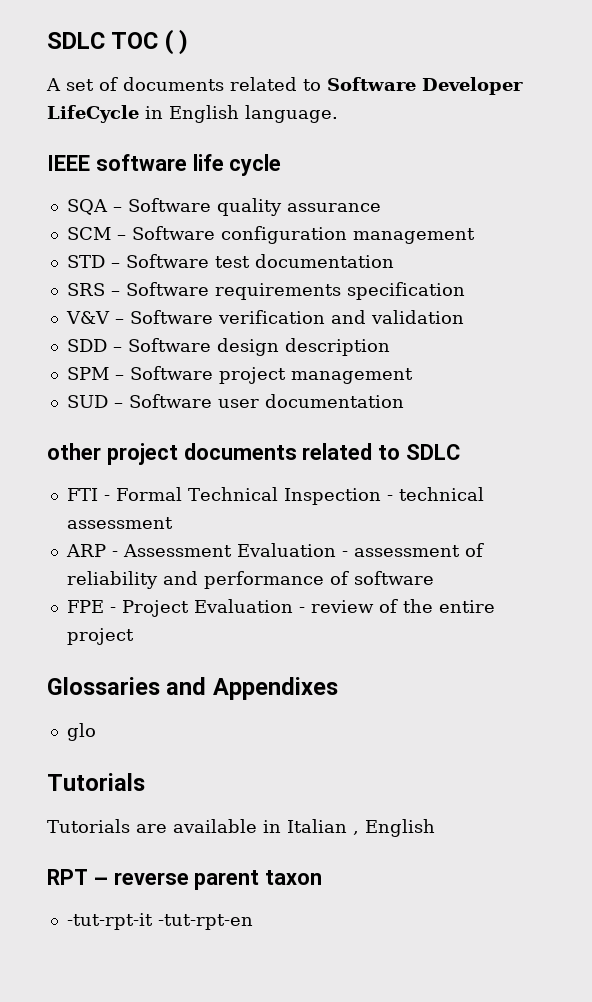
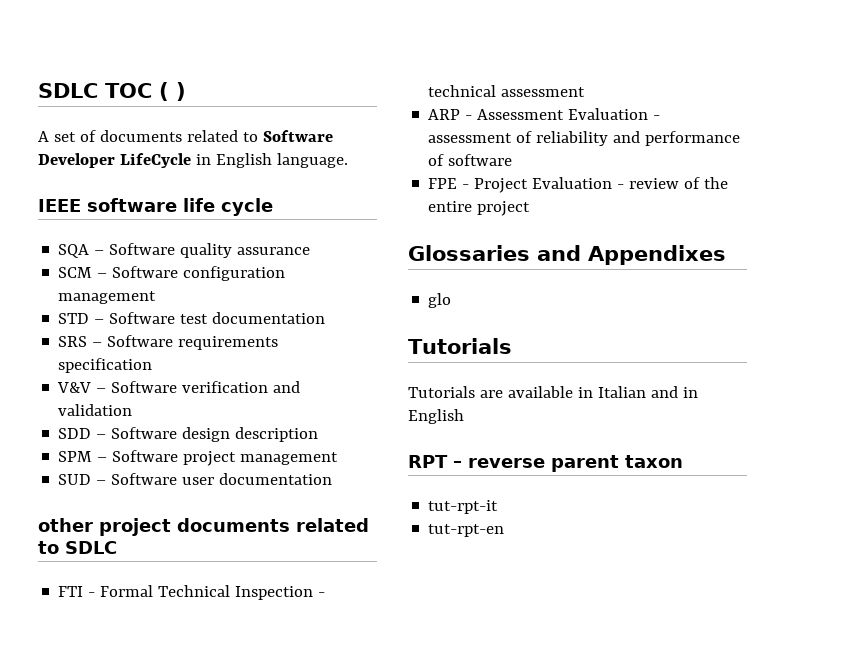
[353,831,359,835] , -> [650,386,698,398] and in
[66,913,253,930] -tut-rpt-it -tut-rpt-en -> [428,500,499,514] [428,524,505,537] tut-rpt-it // tut-rpt-en

